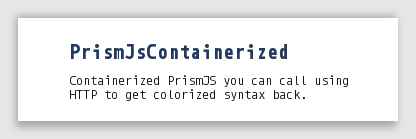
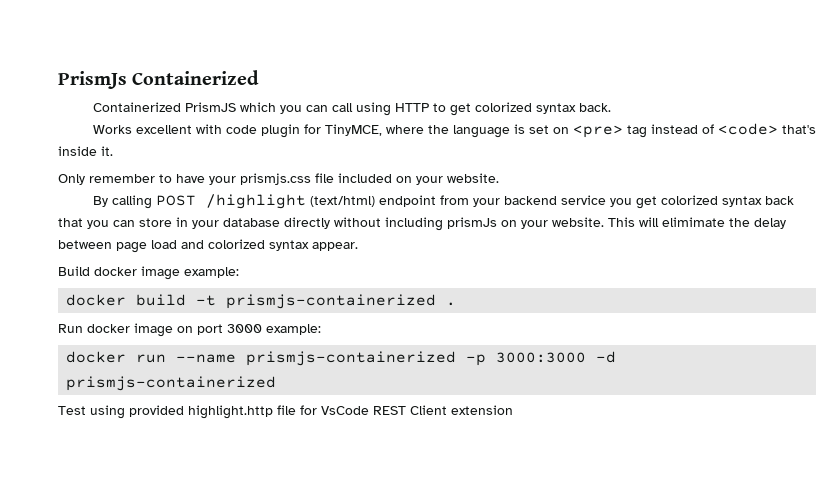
[69,44,289,59] PrismJsContainerized -> [58,70,260,89] PrismJs Containerized
(216, 80) none -> [239,102,276,112] which
(307, 94) none -> [92,123,816,138] [58,146,113,156] [58,173,499,185] [92,194,794,209] [58,217,786,231] [58,239,358,253] [58,266,239,280] [66,294,457,309] [58,323,321,337] [66,351,617,366] [66,376,277,391] [58,405,513,419] // Works excellent with code plugin for TinyMCE, where the language is set on <pre> tag instead of <code> that's inside it. // Only remember to have your prismjs.css file included on your website. // By calling POST /highlight (text/html) endpoint from your backend service you get colorized syntax back that you can store in your database directly without including prismJs on your website. This will elimimate the delay between page load and colorized syntax appear. // Build docker image example: // docker build -t prismjs-containerized . // Run docker image on port 3000 example: // docker run --name prismjs-containerized -p 3000:3000 -d prismjs-containerized // Test using provided highlight.http file for VsCode REST Client extension

